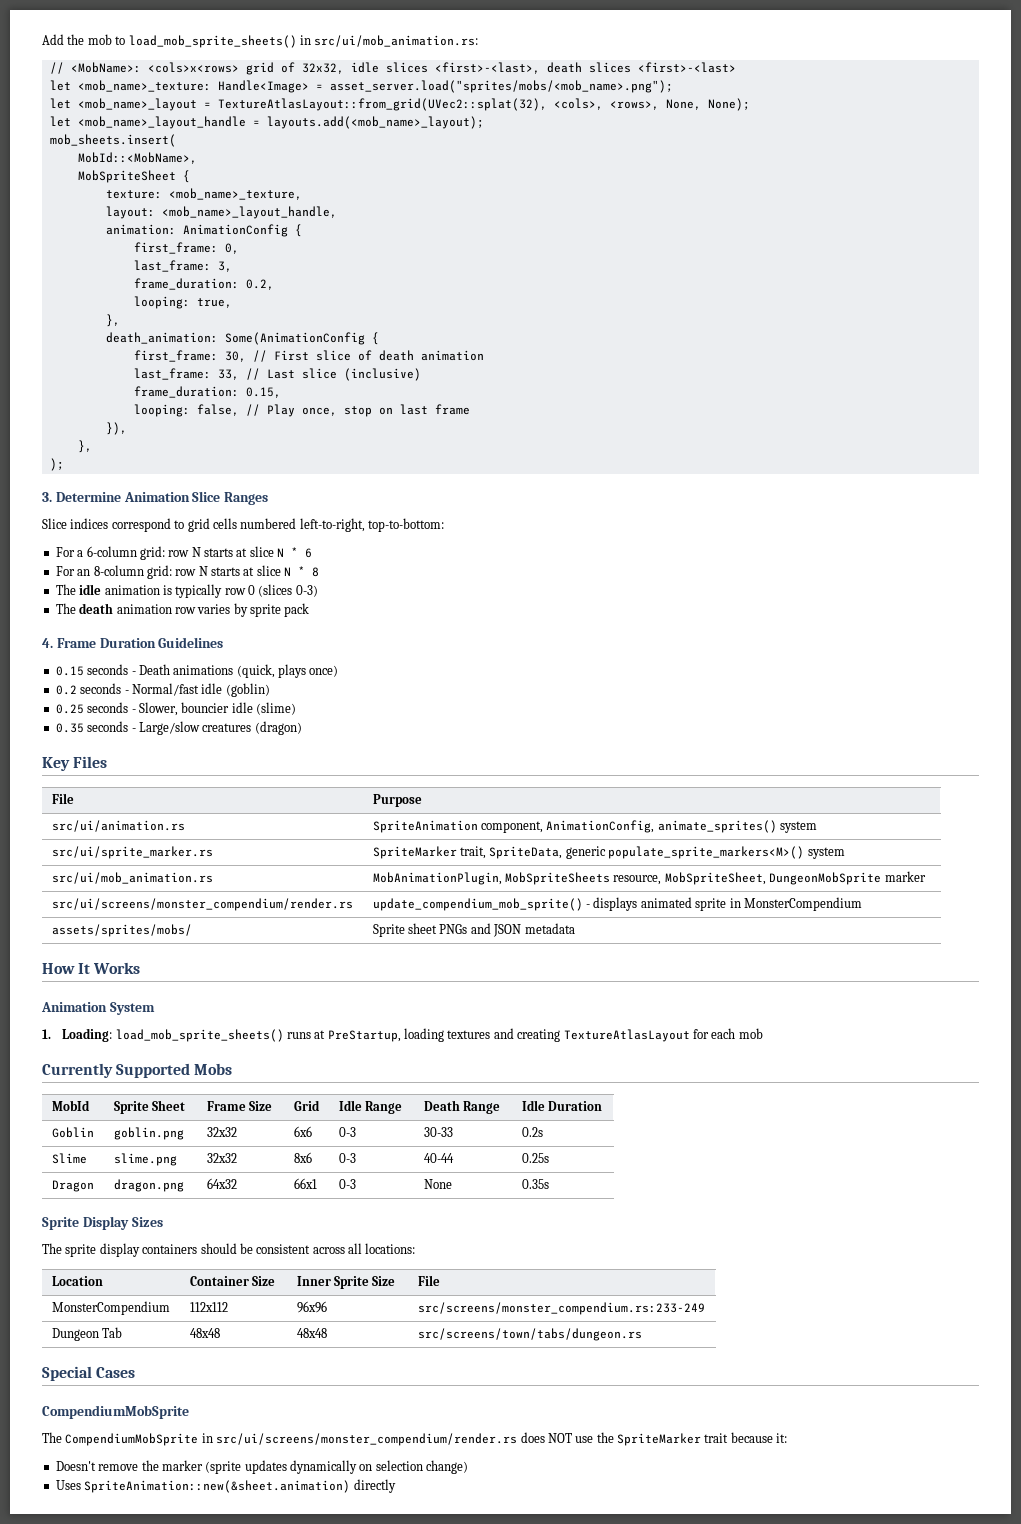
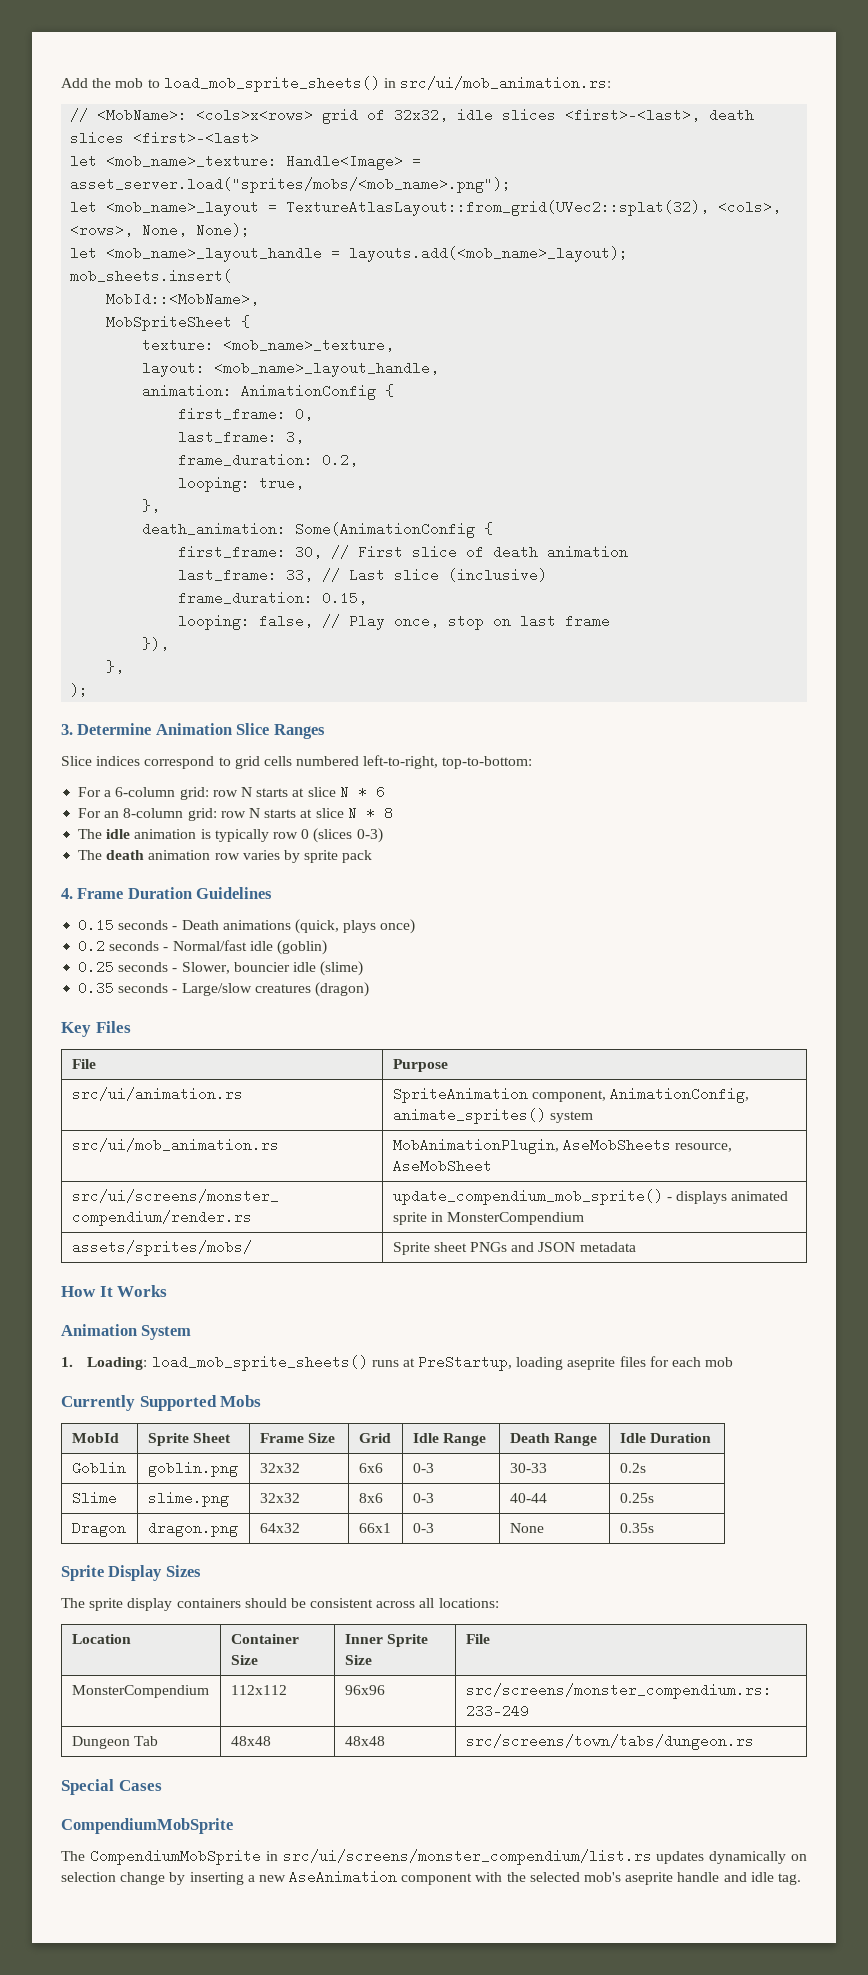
[51,846,213,859] [372,846,845,859] [51,872,213,884] [372,871,926,885] src/ui/sprite_marker.rs | SpriteMarker trait, SpriteData, generic populate_sprite_markers<M>() system // src/ui/mob_animation.rs | MobAnimationPlugin, MobSpriteSheets resource, MobSpriteSheet, DungeonMobSprite marker -> [71,1138,279,1152] [392,1138,732,1154] [392,1159,492,1173] src/ui/mob_animation.rs | MobAnimationPlugin, AseMobSheets resource, AseMobSheet
[447,1028,690,1042] textures and creating TextureAtlasLayout -> [567,1356,646,1370] aseprite files
[216,1432,788,1446] [55,1460,469,1474] [55,1479,396,1493] src/ui/screens/monster_compendium/render.rs does NOT use the SpriteMarker trait because it: // Doesn't remove the marker (sprite updates dynamically on selection change) // Uses SpriteAnimation::new(&sheet.animation) directly -> [282,1849,808,1865] [61,1870,801,1885] src/ui/screens/monster_compendium/list.rs updates dynamically on selection change by inserting a new AseAnimation component with the selected mob's aseprite handle and idle tag.

